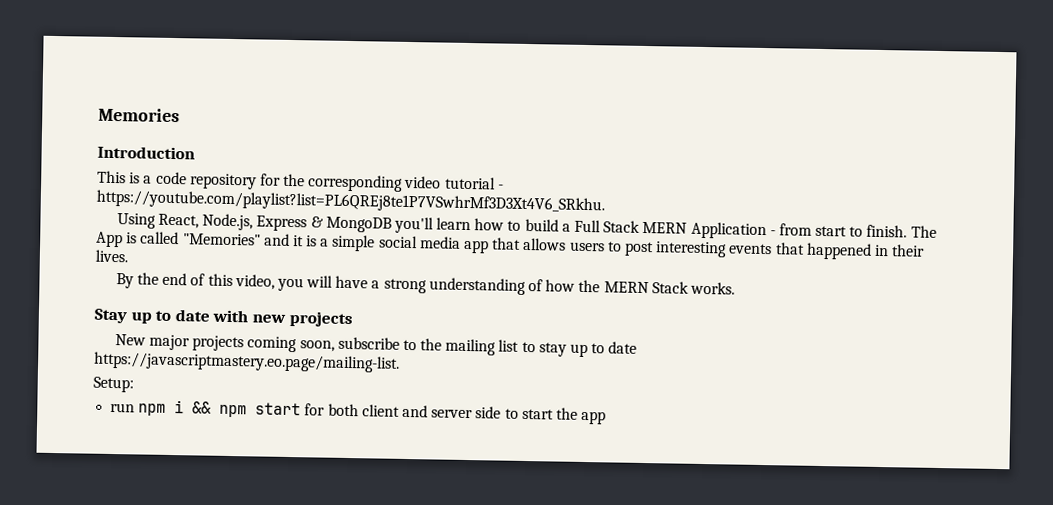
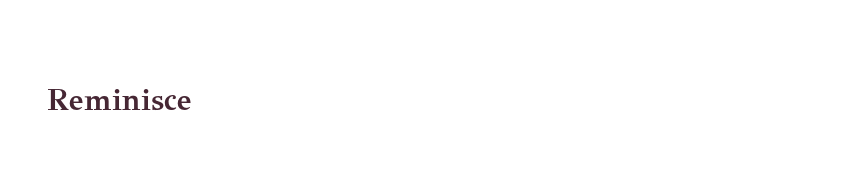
[98,107,180,123] [97,145,195,160] [97,170,504,192] [96,189,605,215] [116,213,937,240] [96,231,926,260] [95,249,128,263] [115,272,735,295] [94,308,353,328] [114,334,638,358] [93,351,400,373] [93,376,134,393] [110,400,607,425] Memories // Introduction // This is a code repository for the corresponding video tutorial - https://youtube.com/playlist?list=PL6QREj8te1P7VSwhrMf3D3Xt4V6_SRkhu. // Using React, Node.js, Express & MongoDB you'll learn how to build a Full Stack MERN Application - from start to finish. The App is called "Memories" and it is a simple social media app that allows users to post interesting events that happened in their lives. // By the end of this video, you will have a strong understanding of how the MERN Stack works. // Stay up to date with new projects // New major projects coming soon, subscribe to the mailing list to stay up to date https://javascriptmastery.eo.page/mailing-list. // Setup: // run npm i && npm start for both client and server side to start the app -> [47,89,192,111] Reminisce

